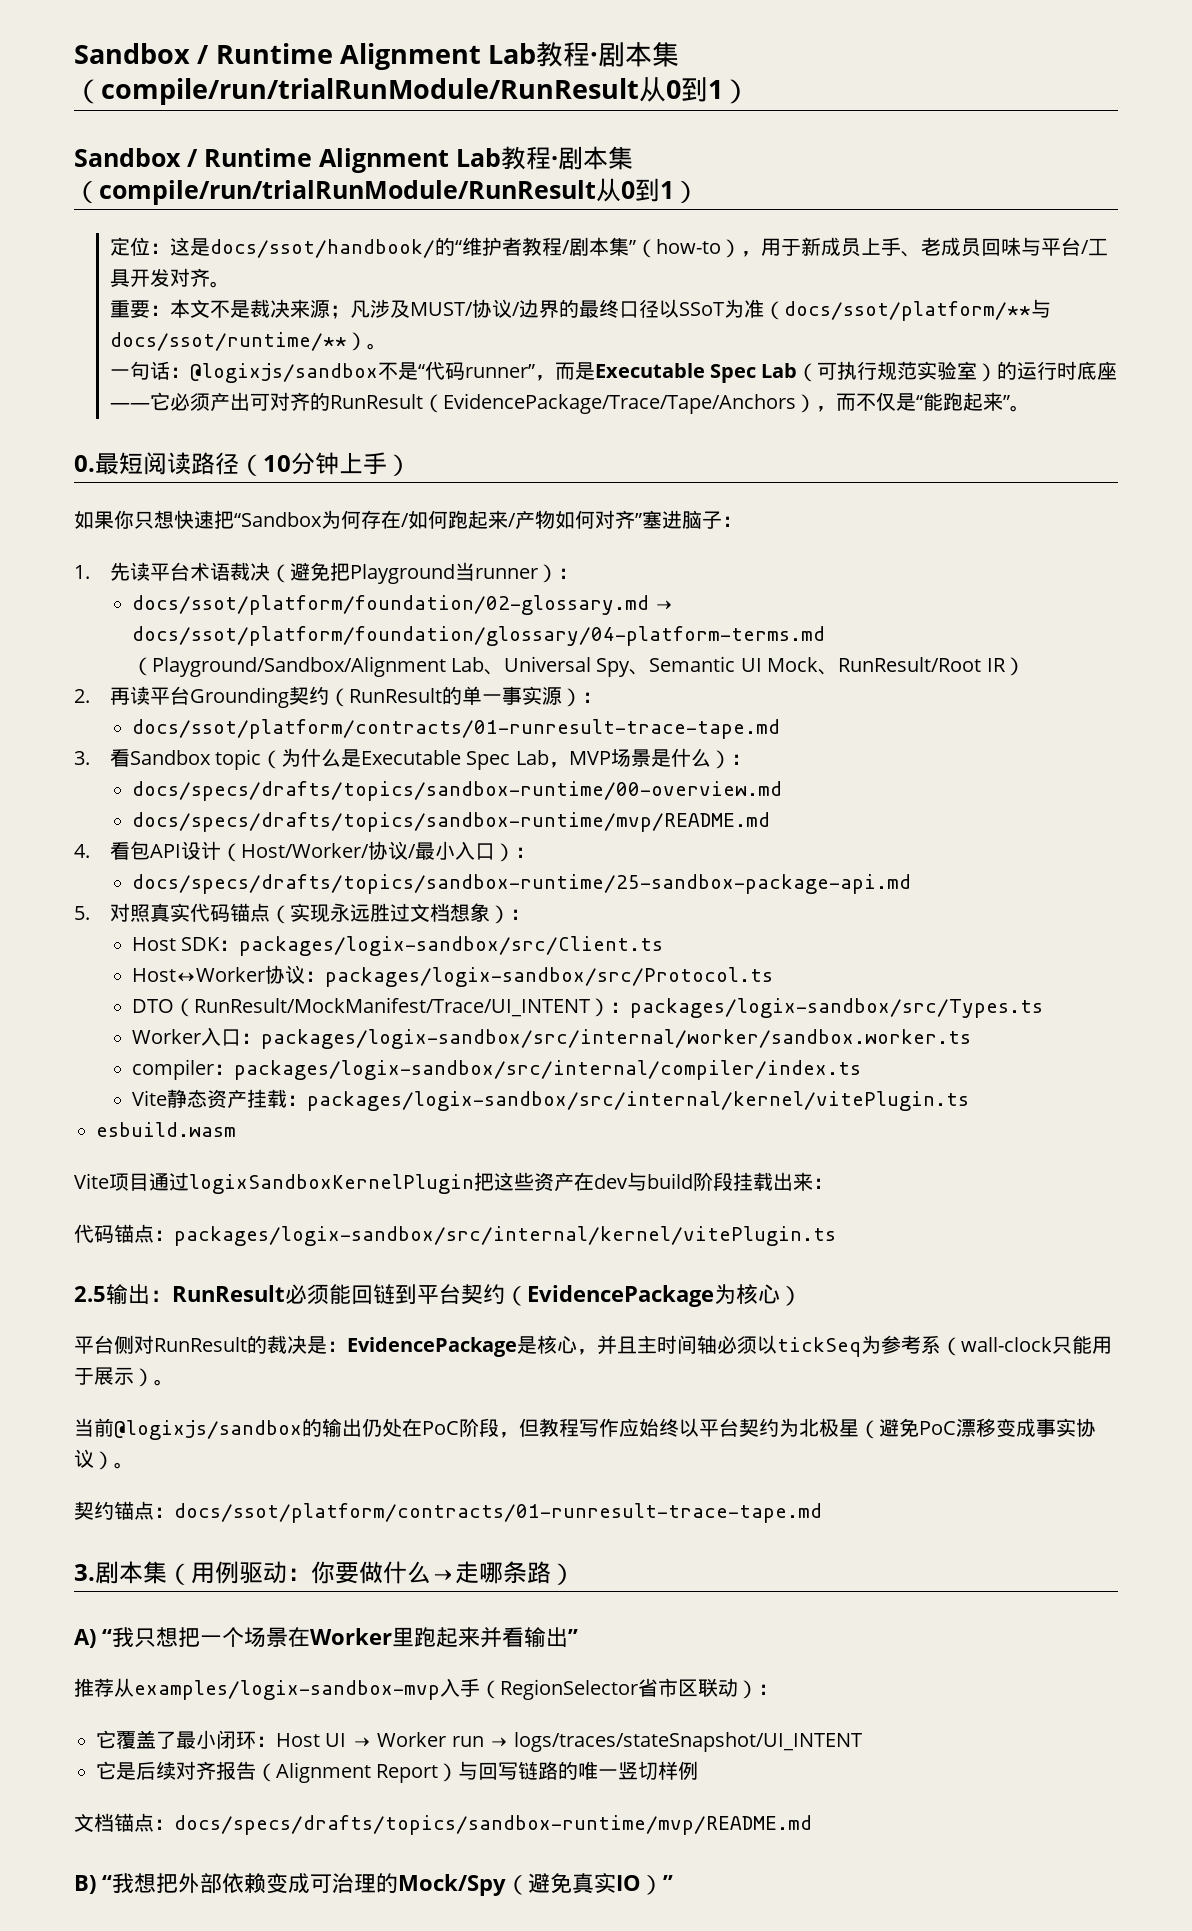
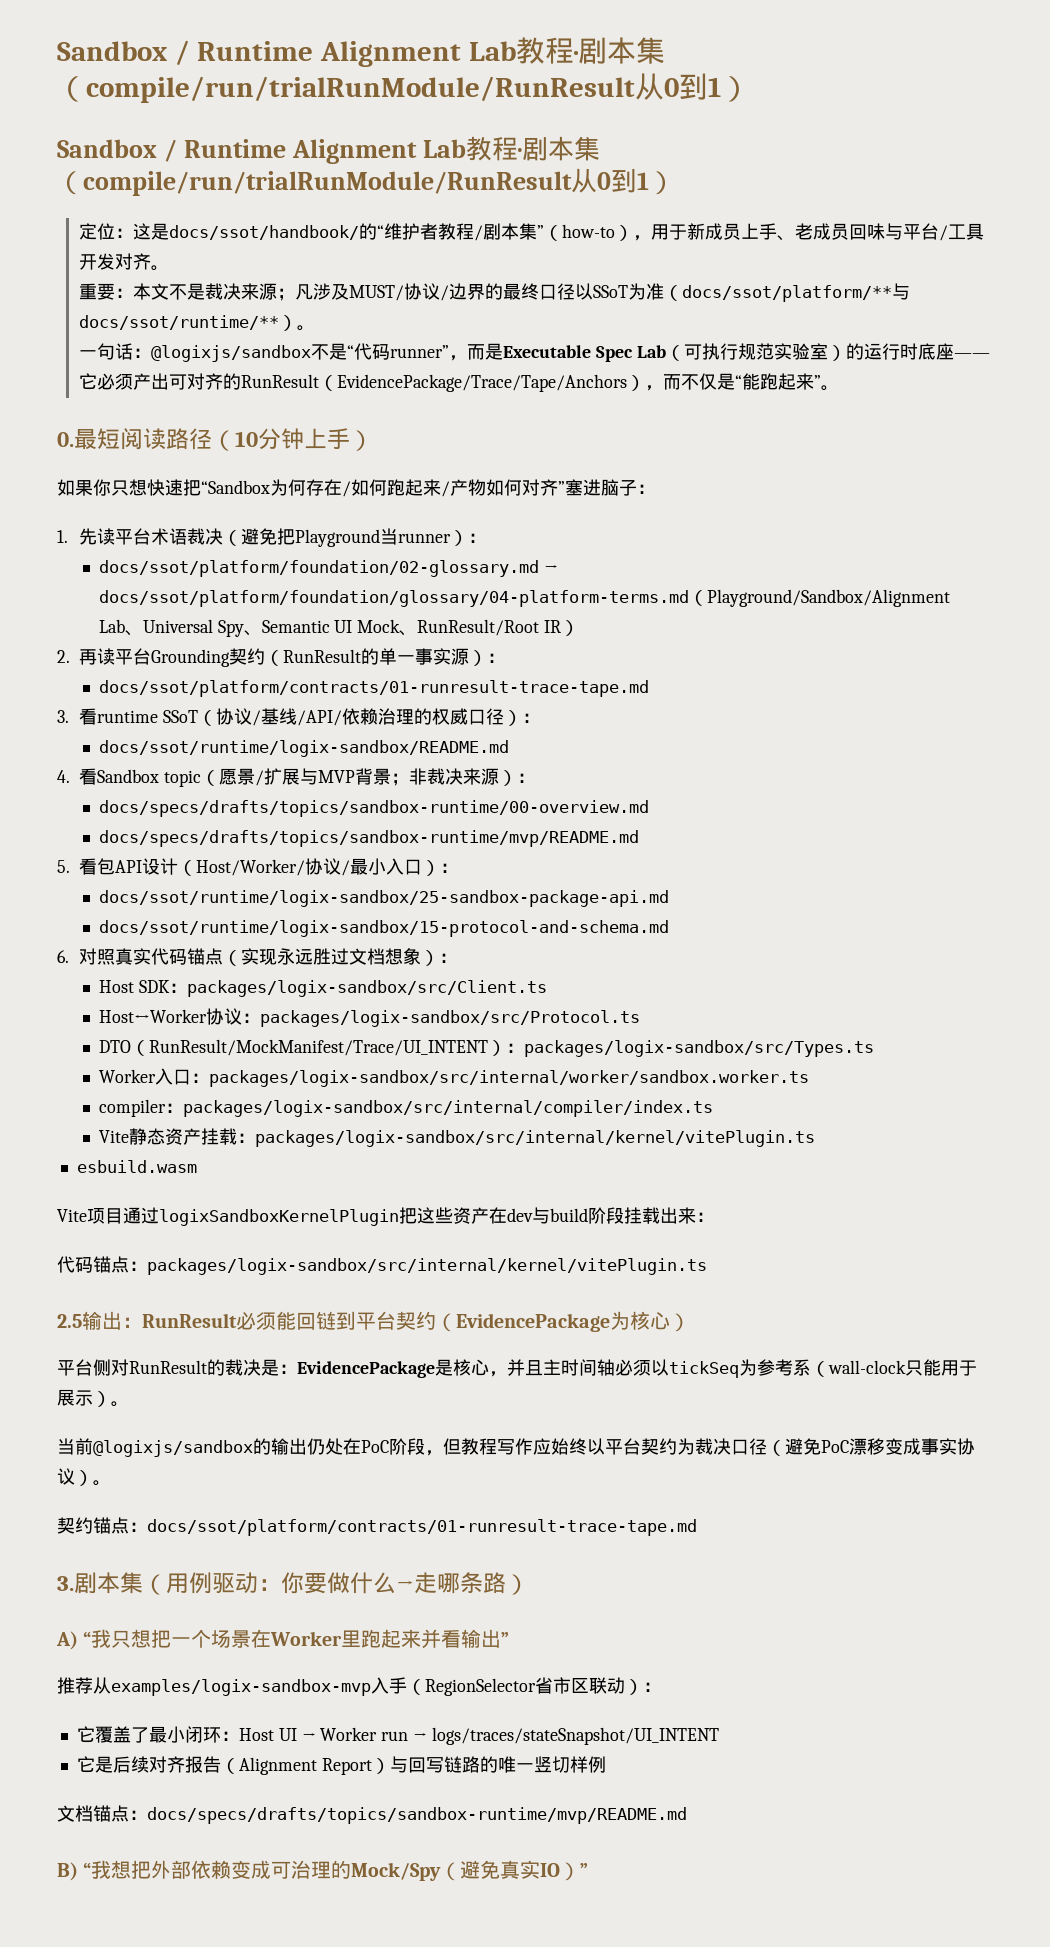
[129,748,711,770] Sandbox topic（为什么是Executable Spec Lab，MVP场景是什么 -> [96,708,540,726] [98,740,509,757] [57,768,499,787] runtime SSoT（协议/基线/API/依赖治理的权威口径）： // docs/ssot/runtime/logix-sandbox/README.md // 4.看Sandbox topic（愿景/扩展与MVP背景；非裁决来源
[74,844,90,858] 4. -> [57,860,70,873] 5.
[131,874,911,894] [74,906,90,920] docs/specs/drafts/topics/sandbox-runtime/25-sandbox-package-api.md // 5. -> [98,890,669,907] [98,920,669,937] [57,950,69,963] docs/ssot/runtime/logix-sandbox/25-sandbox-package-api.md // docs/ssot/runtime/logix-sandbox/15-protocol-and-schema.md // 6.
[799,1418,859,1437] 北极星 -> [695,1438,767,1455] 裁决口径

